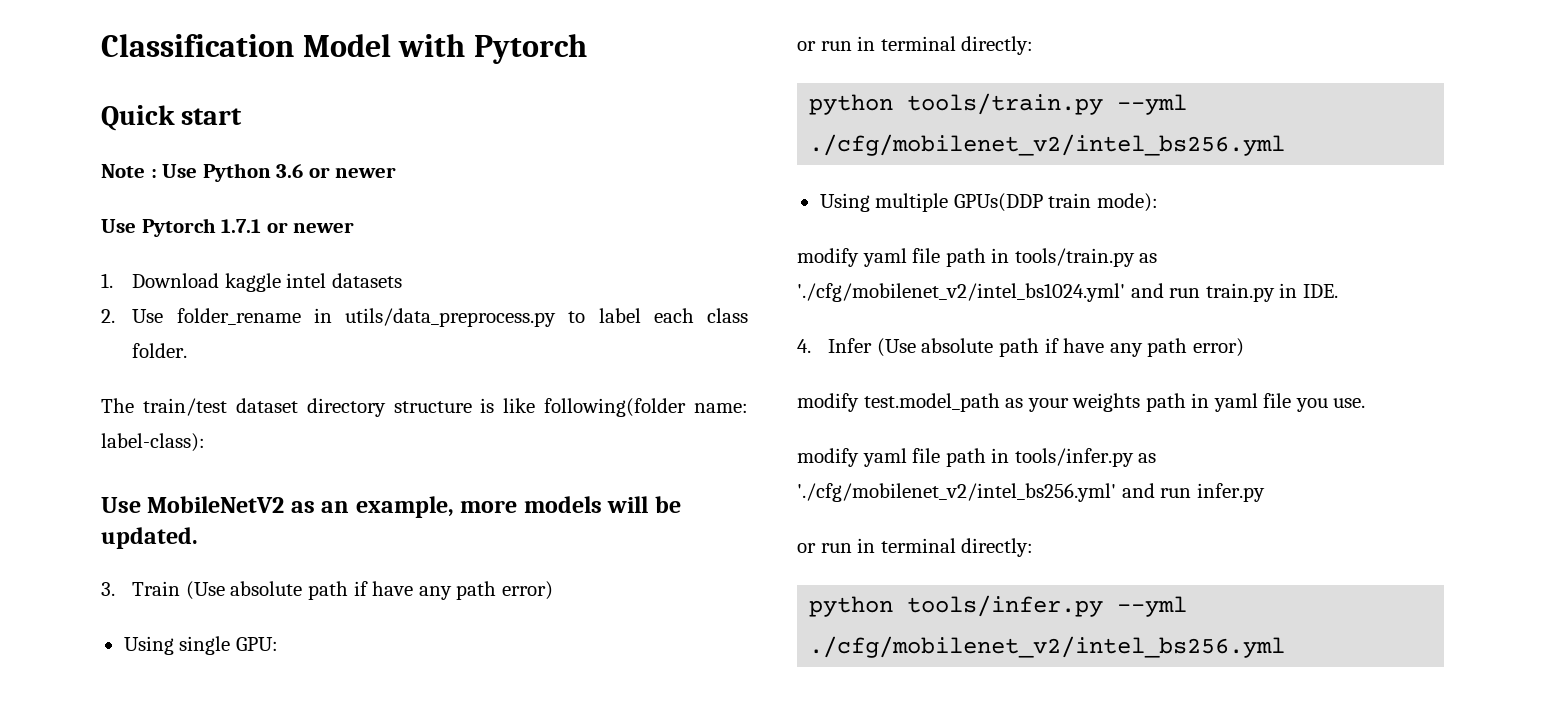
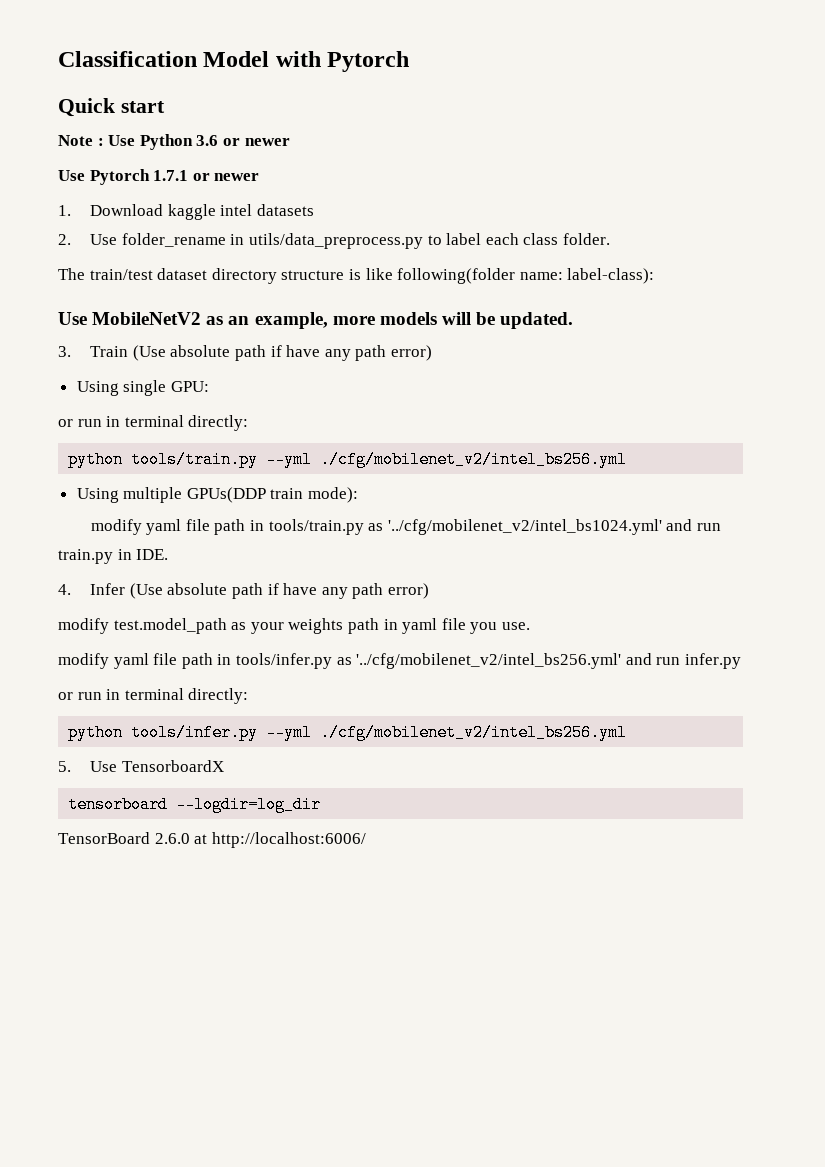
[797,283,1125,302] './cfg/mobilenet_v2/intel_bs1024.yml' -> [387,519,662,535] '../cfg/mobilenet_v2/intel_bs1024.yml'
[797,483,1116,502] './cfg/mobilenet_v2/intel_bs256.yml' -> [356,653,622,669] '../cfg/mobilenet_v2/intel_bs256.yml'
(1286, 647) none -> [58,760,224,772] [68,796,322,813] [58,832,366,848] // 5. Use TensorboardX // tensorboard --logdir=log_dir // TensorBoard 2.6.0 at http://localhost:6006/

